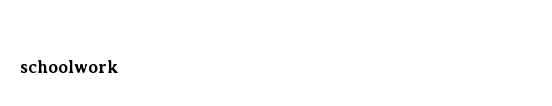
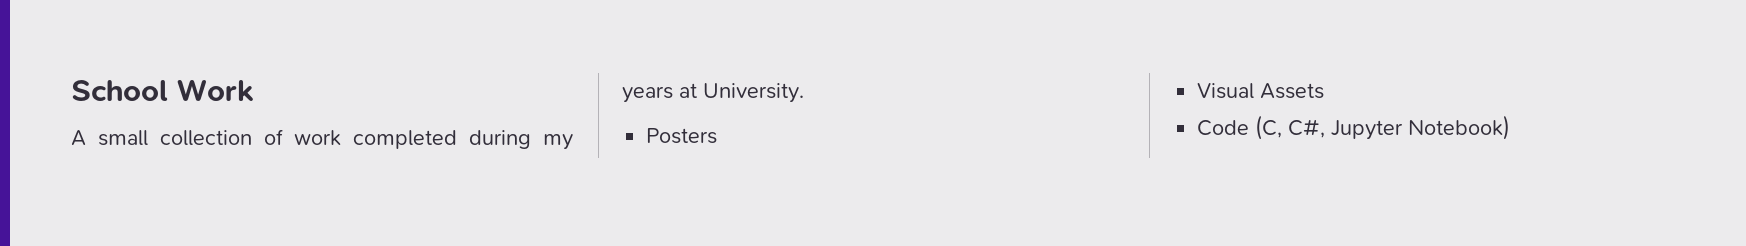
[20,60,118,73] schoolwork -> [71,79,254,102] [71,129,573,150] [622,83,804,103] [646,128,718,144] [1197,83,1325,99] [1197,115,1511,140] School Work // A small collection of work completed during my years at University. // Posters // Visual Assets // Code (C, C#, Jupyter Notebook)

